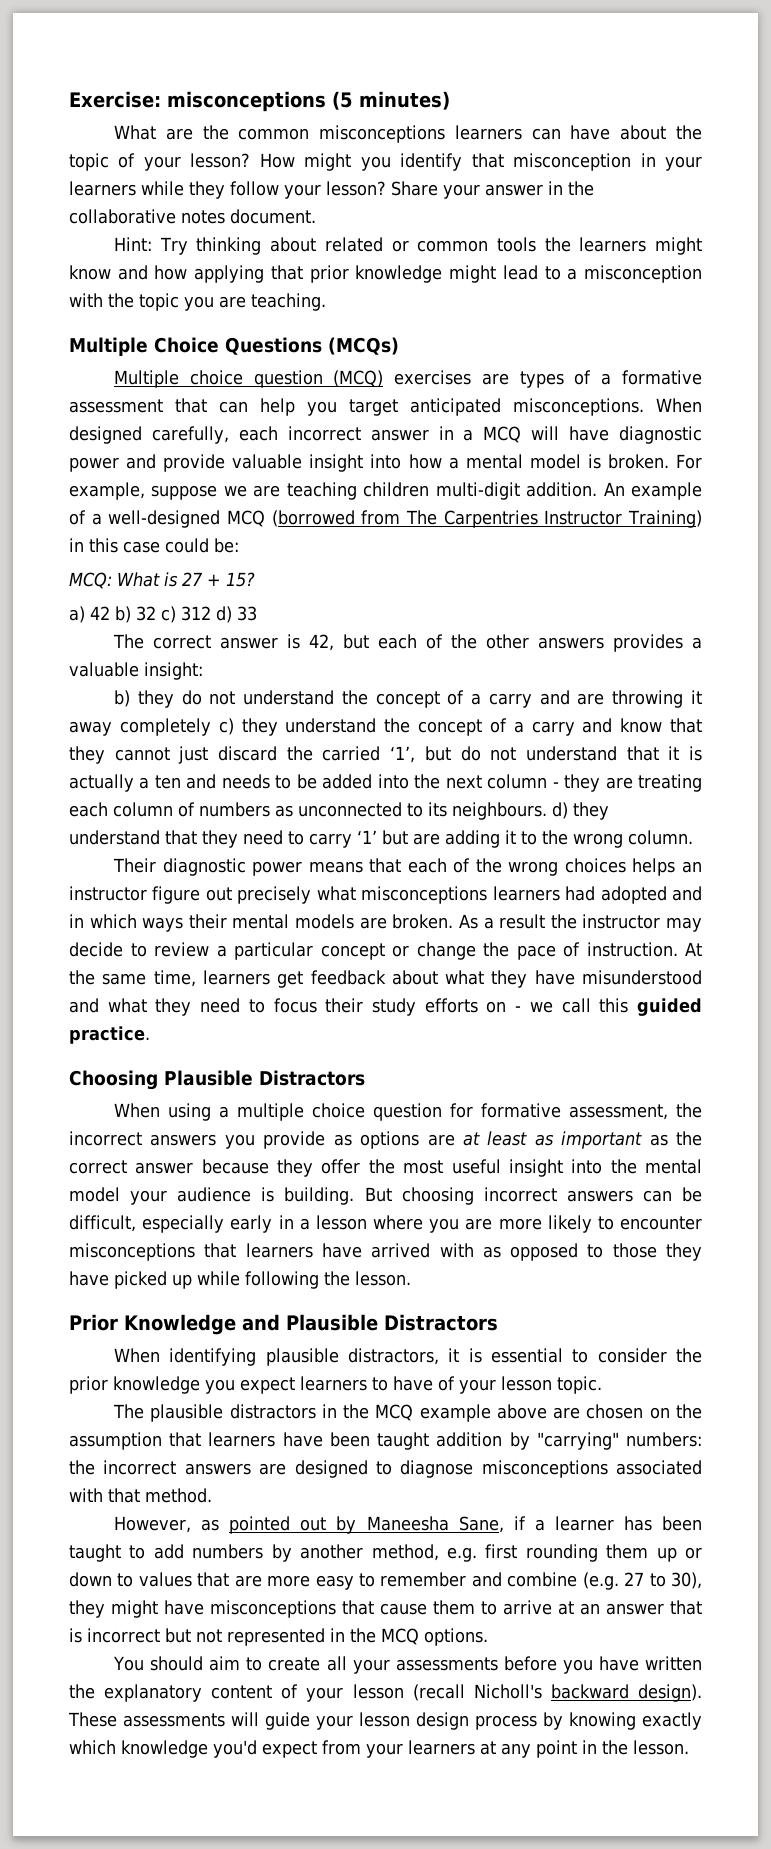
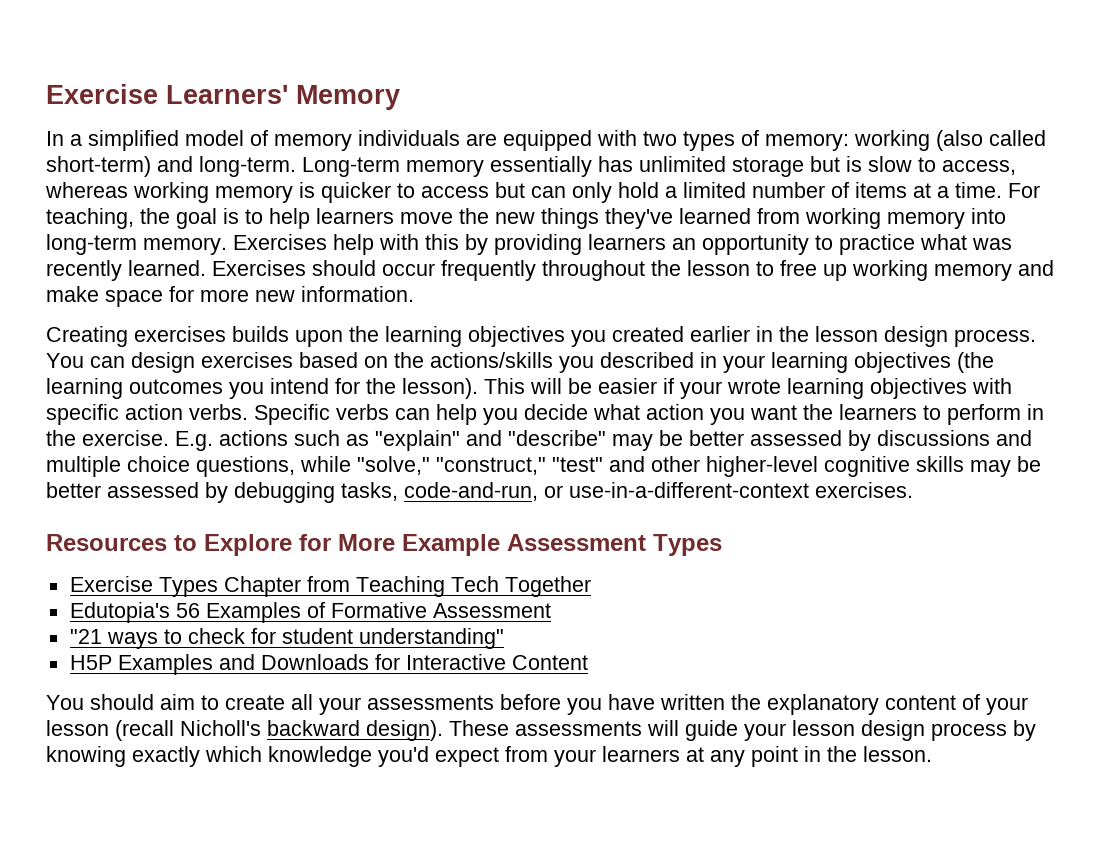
[69,91,450,112] [114,125,702,143] [69,153,702,171] [69,181,594,199] [69,209,316,224] [114,237,702,255] [69,265,703,283] [69,293,326,311] [69,337,399,356] [114,370,702,388] [69,398,702,416] [69,426,702,444] [69,454,702,472] [69,482,703,500] [69,510,703,528] [69,538,239,553] [69,572,255,589] [69,606,257,623] [113,634,702,652] [69,662,203,680] [114,690,702,708] [69,718,702,736] [69,746,703,764] [69,774,702,792] [69,802,609,820] [69,830,693,848] [113,858,702,876] [69,886,703,904] [69,914,703,932] [69,942,702,960] [69,970,702,988] [69,998,702,1016] [69,1026,150,1044] [69,1070,365,1090] [114,1103,702,1121] [69,1131,702,1149] [69,1159,703,1177] [69,1187,703,1205] [69,1215,702,1233] [69,1243,702,1261] [69,1271,411,1289] [69,1314,498,1335] [114,1348,702,1366] [69,1376,602,1394] [113,1404,702,1422] [69,1432,702,1450] [69,1460,702,1478] [69,1488,212,1503] [114,1516,702,1534] [69,1544,702,1562] [69,1572,703,1590] [69,1600,702,1618] [69,1628,488,1646] Exercise: misconceptions (5 minutes) // What are the common misconceptions learners can have about the topic of your lesson? How might you identify that misconception in your learners while they follow your lesson? Share your answer in the collaborative notes document. // Hint: Try thinking about related or common tools the learners might know and how applying that prior knowledge might lead to a misconception with the topic you are teaching. // Multiple Choice Questions (MCQs) // Multiple choice question (MCQ) exercises are types of a formative assessment that can help you target anticipated misconceptions. When designed carefully, each incorrect answer in a MCQ will have diagnostic power and provide valuable insight into how a mental model is broken. For example, suppose we are teaching children multi-digit addition. An example of a well-designed MCQ (borrowed from The Carpentries Instructor Training) in this case could be: // MCQ: What is 27 + 15? // a) 42 b) 32 c) 312 d) 33 // The correct answer is 42, but each of the other answers provides a valuable insight: // b) they do not understand the concept of a carry and are throwing it away completely c) they understand the concept of a carry and know that they cannot just discard the carried ‘1’, but do not understand that it is actually a ten and needs to be added into the next column - they are treating each column of numbers as unconnected to its neighbours. d) they understand that they need to carry ‘1’ but are adding it to the wrong column. // Their diagnostic power means that each of the wrong choices helps an instructor figure out precisely what misconceptions learners had adopted and in which ways their mental models are broken. As a result the instructor may decide to review a particular concept or change the pace of instruction. At the same time, learners get feedback about what they have misunderstood and what they need to focus their study efforts on - we call this guided practice. // Choosing Plausible Distractors // When using a multiple choice question for formative assessment, the incorrect answers you provide as options are at least as important as the correct answer because they offer the most useful insight into the mental model your audience is building. But choosing incorrect answers can be difficult, especially early in a lesson where you are more likely to encounter misconceptions that learners have arrived with as opposed to those they have picked up while following the lesson. // Prior Knowledge and Plausible Distractors // When identifying plausible distractors, it is essential to consider the prior knowledge you expect learners to have of your lesson topic. // The plausible distractors in the MCQ example above are chosen on the assumption that learners have been taught addition by "carrying" numbers: the incorrect answers are designed to diagnose misconceptions associated with that method. // However, as pointed out by Maneesha Sane, if a learner has been taught to add numbers by another method, e.g. first rounding them up or down to values that are more easy to remember and combine (e.g. 27 to 30), they might have misconceptions that cause them to arrive at an answer that is incorrect but not represented in the MCQ options. -> [46,84,400,110] [46,130,1046,151] [46,156,1016,177] [45,182,1040,203] [46,208,1006,229] [46,234,1012,255] [46,260,1054,281] [46,286,414,307] [46,326,1036,347] [46,352,994,373] [46,378,1012,399] [46,404,1044,425] [46,430,1032,451] [46,456,1041,477] [46,482,913,503] [46,534,722,556] [69,576,591,597] [69,602,551,623] [69,628,504,649] [69,654,588,675] Exercise Learners' Memory // In a simplified model of memory individuals are equipped with two types of memory: working (also called short-term) and long-term. Long-term memory essentially has unlimited storage but is slow to access, whereas working memory is quicker to access but can only hold a limited number of items at a time. For teaching, the goal is to help learners move the new things they've learned from working memory into long-term memory. Exercises help with this by providing learners an opportunity to practice what was recently learned. Exercises should occur frequently throughout the lesson to free up working memory and make space for more new information. // Creating exercises builds upon the learning objectives you created earlier in the lesson design process. You can design exercises based on the actions/skills you described in your learning objectives (the learning outcomes you intend for the lesson). This will be easier if your wrote learning objectives with specific action verbs. Specific verbs can help you decide what action you want the learners to perform in the exercise. E.g. actions such as "explain" and "describe" may be better assessed by discussions and multiple choice questions, while "solve," "construct," "test" and other higher-level cognitive skills may be better assessed by debugging tasks, code-and-run, or use-in-a-different-context exercises. // Resources to Explore for More Example Assessment Types // Exercise Types Chapter from Teaching Tech Together // Edutopia's 56 Examples of Formative Assessment // "21 ways to check for student understanding" // H5P Examples and Downloads for Interactive Content

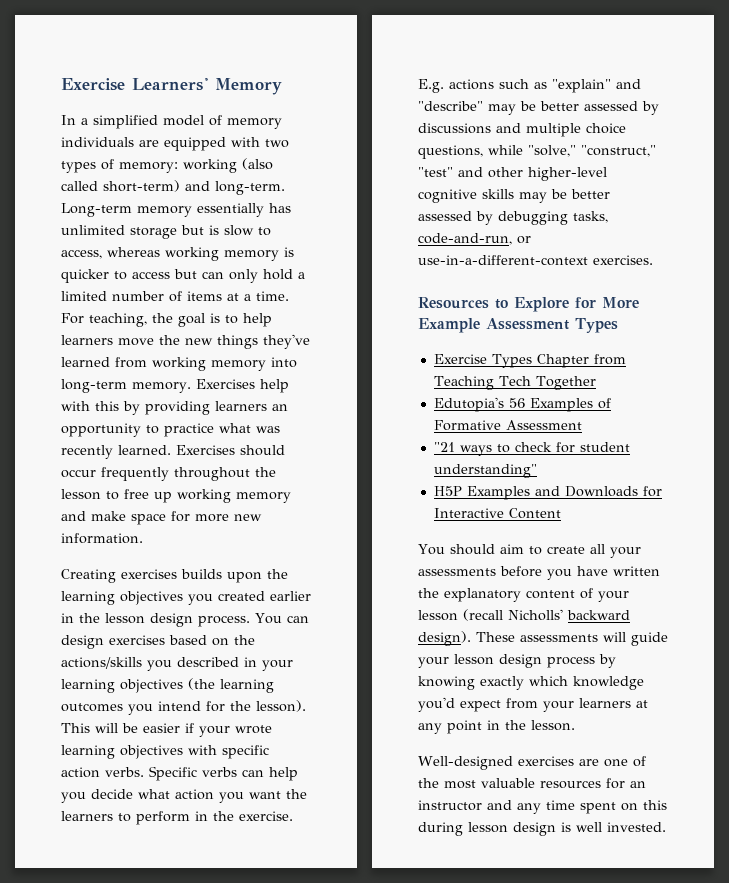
[180,720,261,736] Nicholl's -> [508,609,563,621] Nicholls'
(932, 754) none -> [418,756,646,770] [418,778,646,789] [418,800,667,814] [418,822,666,836] // Well-designed exercises are one of the most valuable resources for an instructor and any time spent on this during lesson design is well invested.

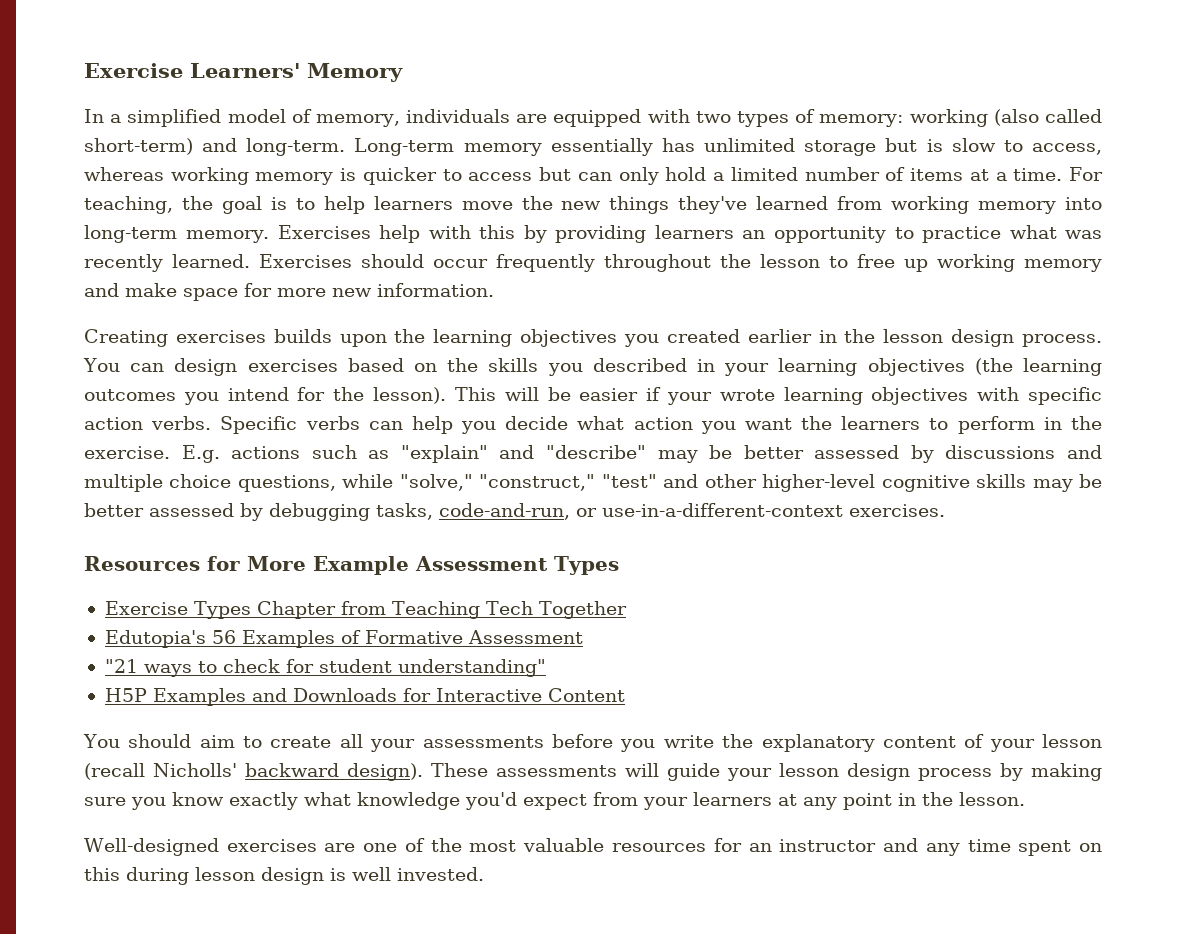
[227,118,282,129] memory -> [315,114,400,127] memory,
[61,657,142,669] actions/skills -> [488,358,539,372] skills
[495,297,569,312] to Explore -> (200, 563) none
[577,566,660,576] have written -> [663,735,714,748] write
[418,676,568,690] knowing exactly which -> [1031,763,1102,781] [84,792,351,810] making sure you know exactly what

